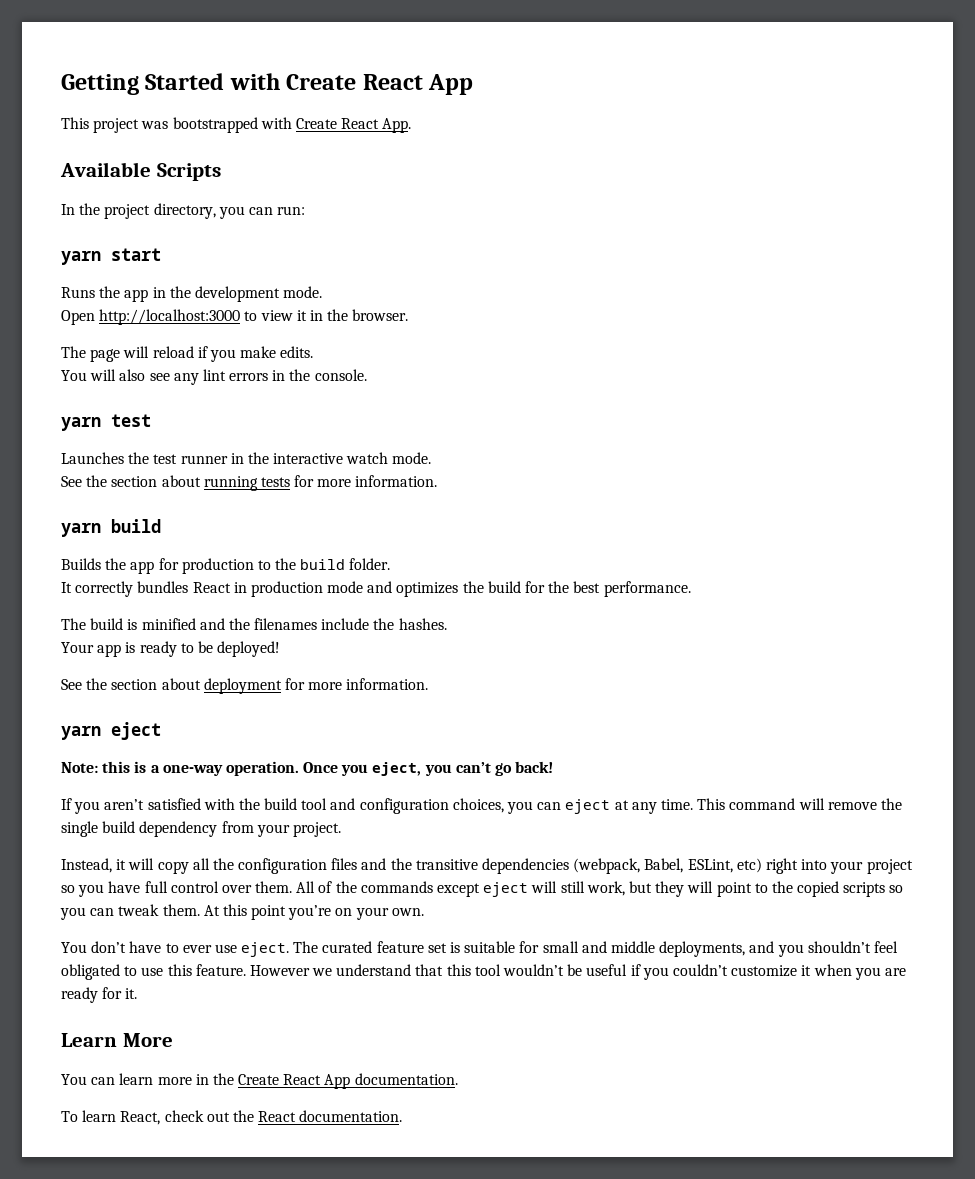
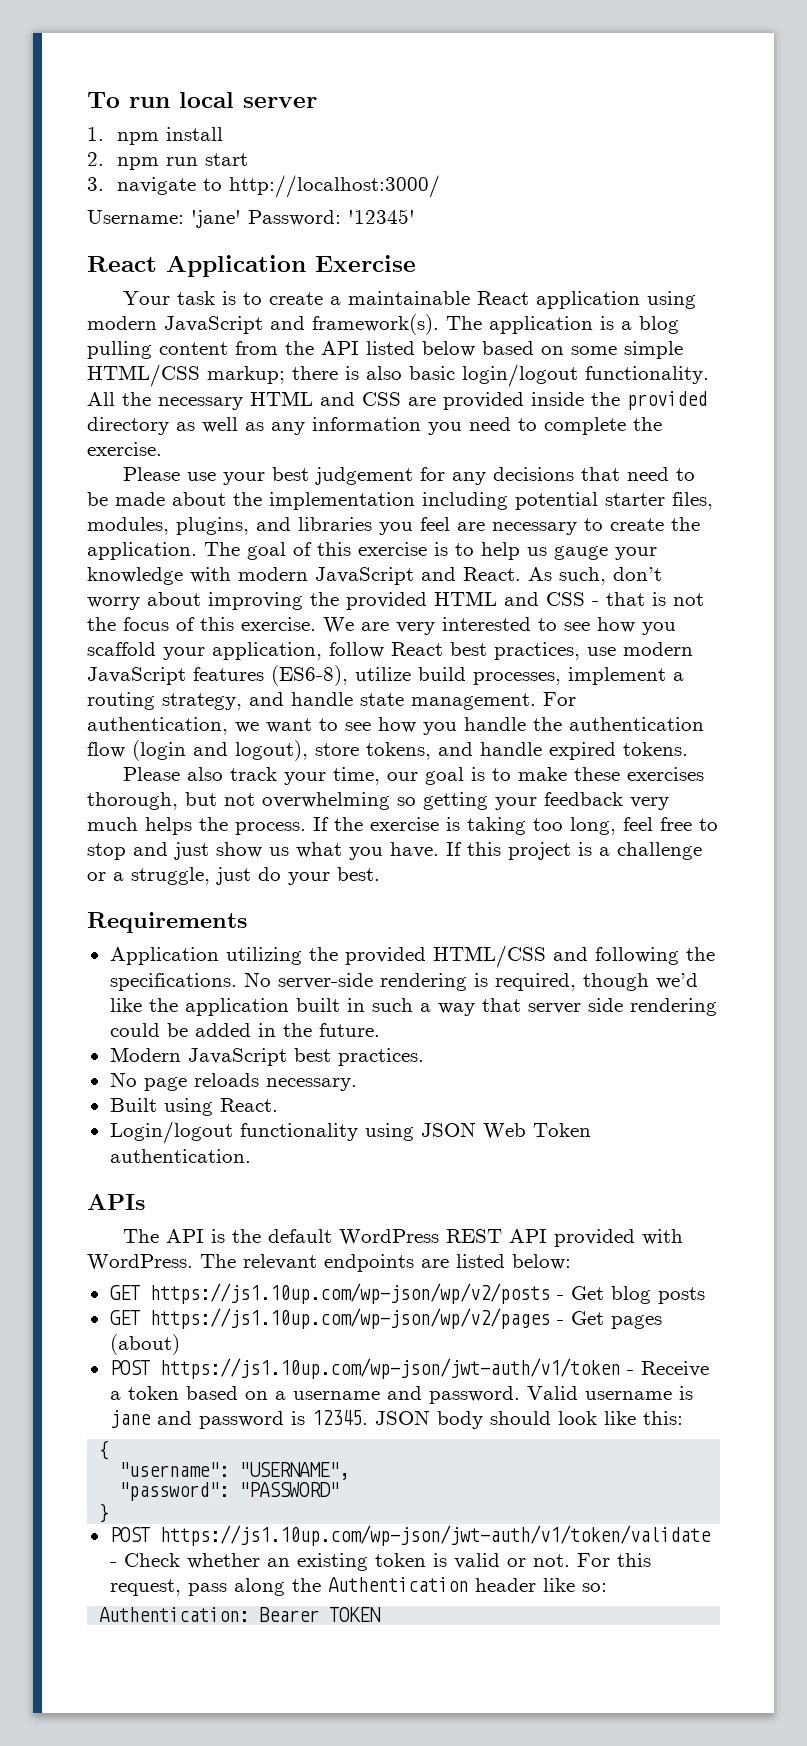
[61,73,474,95] [61,117,412,133] [60,162,221,181] [61,203,306,219] [61,248,161,265] [61,286,323,302] [61,309,409,325] [61,346,314,362] [61,369,367,385] [61,414,151,431] [61,452,432,464] [61,475,438,491] [61,519,161,537] [61,558,391,574] [61,581,691,597] [61,618,447,630] [61,641,281,657] [61,678,429,694] [61,722,161,740] [61,761,554,776] [61,798,902,814] [61,821,341,837] [61,858,913,874] [61,881,904,897] [60,904,424,920] [61,941,898,957] [61,964,906,980] [61,987,138,1003] [61,1033,173,1047] [61,1073,458,1089] [61,1110,403,1125] Getting Started with Create React App // This project was bootstrapped with Create React App. // Available Scripts // In the project directory, you can run: // yarn start // Runs the app in the development mode. // Open http://localhost:3000 to view it in the browser. // The page will reload if you make edits. // You will also see any lint errors in the console. // yarn test // Launches the test runner in the interactive watch mode. // See the section about running tests for more information. // yarn build // Builds the app for production to the build folder. // It correctly bundles React in production mode and optimizes the build for the best performance. // The build is minified and the filenames include the hashes. // Your app is ready to be deployed! // See the section about deployment for more information. // yarn eject // Note: this is a one-way operation. Once you eject, you can’t go back! // If you aren’t satisfied with the build tool and configuration choices, you can eject at any time. This command will remove the single build dependency from your project. // Instead, it will copy all the configuration files and the transitive dependencies (webpack, Babel, ESLint, etc) right into your project so you have full control over them. All of the commands except eject will still work, but they will point to the copied scripts so you can tweak them. At this point you’re on your own. // You don’t have to ever use eject. The curated feature set is suitable for small and middle deployments, and you shouldn’t feel obligated to use this feature. However we understand that this tool wouldn’t be useful if you couldn’t customize it when you are ready for it. // Learn More // You can learn more in the Create React App documentation. // To learn React, check out the React documentation. -> [87,92,317,108] [87,127,223,145] [87,152,248,170] [87,175,440,198] [87,209,415,228] [87,255,416,277] [123,291,697,309] [87,314,679,335] [87,341,683,359] [87,364,709,387] [87,391,707,410] [87,417,662,435] [87,442,162,456] [123,467,696,485] [87,492,713,510] [87,517,700,535] [87,542,657,560] [87,567,662,585] [87,591,704,610] [87,617,676,635] [87,642,693,660] [87,665,684,686] [87,692,576,710] [87,717,704,735] [87,740,688,761] [123,767,705,785] [87,792,669,810] [87,817,718,835] [87,842,702,860] [87,867,380,885] [87,912,247,933] [109,945,715,968] [109,972,698,991] [109,998,717,1016] [109,1023,380,1037] [109,1047,424,1066] [109,1072,357,1091] [109,1098,278,1116] [109,1121,591,1144] [109,1149,251,1163] [87,1194,145,1210] [123,1229,684,1247] [87,1254,571,1272] [109,1283,705,1304] [109,1308,662,1329] [109,1334,180,1355] [109,1358,709,1379] [109,1386,693,1404] [109,1410,683,1429] [99,1440,110,1460] [119,1462,350,1480] [119,1482,340,1501] [99,1503,110,1523] [109,1525,711,1546] [109,1553,651,1571] [109,1577,607,1596] [99,1607,382,1622] To run local server // 1. npm install // 2. npm run start // 3. navigate to http://localhost:3000/ // Username: 'jane' Password: '12345' // React Application Exercise // Your task is to create a maintainable React application using modern JavaScript and framework(s). The application is a blog pulling content from the API listed below based on some simple HTML/CSS markup; there is also basic login/logout functionality. All the necessary HTML and CSS are provided inside the provided directory as well as any information you need to complete the exercise. // Please use your best judgement for any decisions that need to be made about the implementation including potential starter files, modules, plugins, and libraries you feel are necessary to create the application. The goal of this exercise is to help us gauge your knowledge with modern JavaScript and React. As such, don’t worry about improving the provided HTML and CSS - that is not the focus of this exercise. We are very interested to see how you scaffold your application, follow React best practices, use modern JavaScript features (ES6-8), utilize build processes, implement a routing strategy, and handle state management. For authentication, we want to see how you handle the authentication flow (login and logout), store tokens, and handle expired tokens. // Please also track your time, our goal is to make these exercises thorough, but not overwhelming so getting your feedback very much helps the process. If the exercise is taking too long, feel free to stop and just show us what you have. If this project is a challenge or a struggle, just do your best. // Requirements // Application utilizing the provided HTML/CSS and following the specifications. No server-side rendering is required, though we’d like the application built in such a way that server side rendering could be added in the future. // Modern JavaScript best practices. // No page reloads necessary. // Built using React. // Login/logout functionality using JSON Web Token authentication. // APIs // The API is the default WordPress REST API provided with WordPress. The relevant endpoints are listed below: // GET https://js1.10up.com/wp-json/wp/v2/posts - Get blog posts // GET https://js1.10up.com/wp-json/wp/v2/pages - Get pages (about) // POST https://js1.10up.com/wp-json/jwt-auth/v1/token - Receive a token based on a username and password. Valid username is jane and password is 12345. JSON body should look like this: // { // "username": "USERNAME", // "password": "PASSWORD" // } // POST https://js1.10up.com/wp-json/jwt-auth/v1/token/validate - Check whether an existing token is valid or not. For this request, pass along the Authentication header like so: // Authentication: Bearer TOKEN

